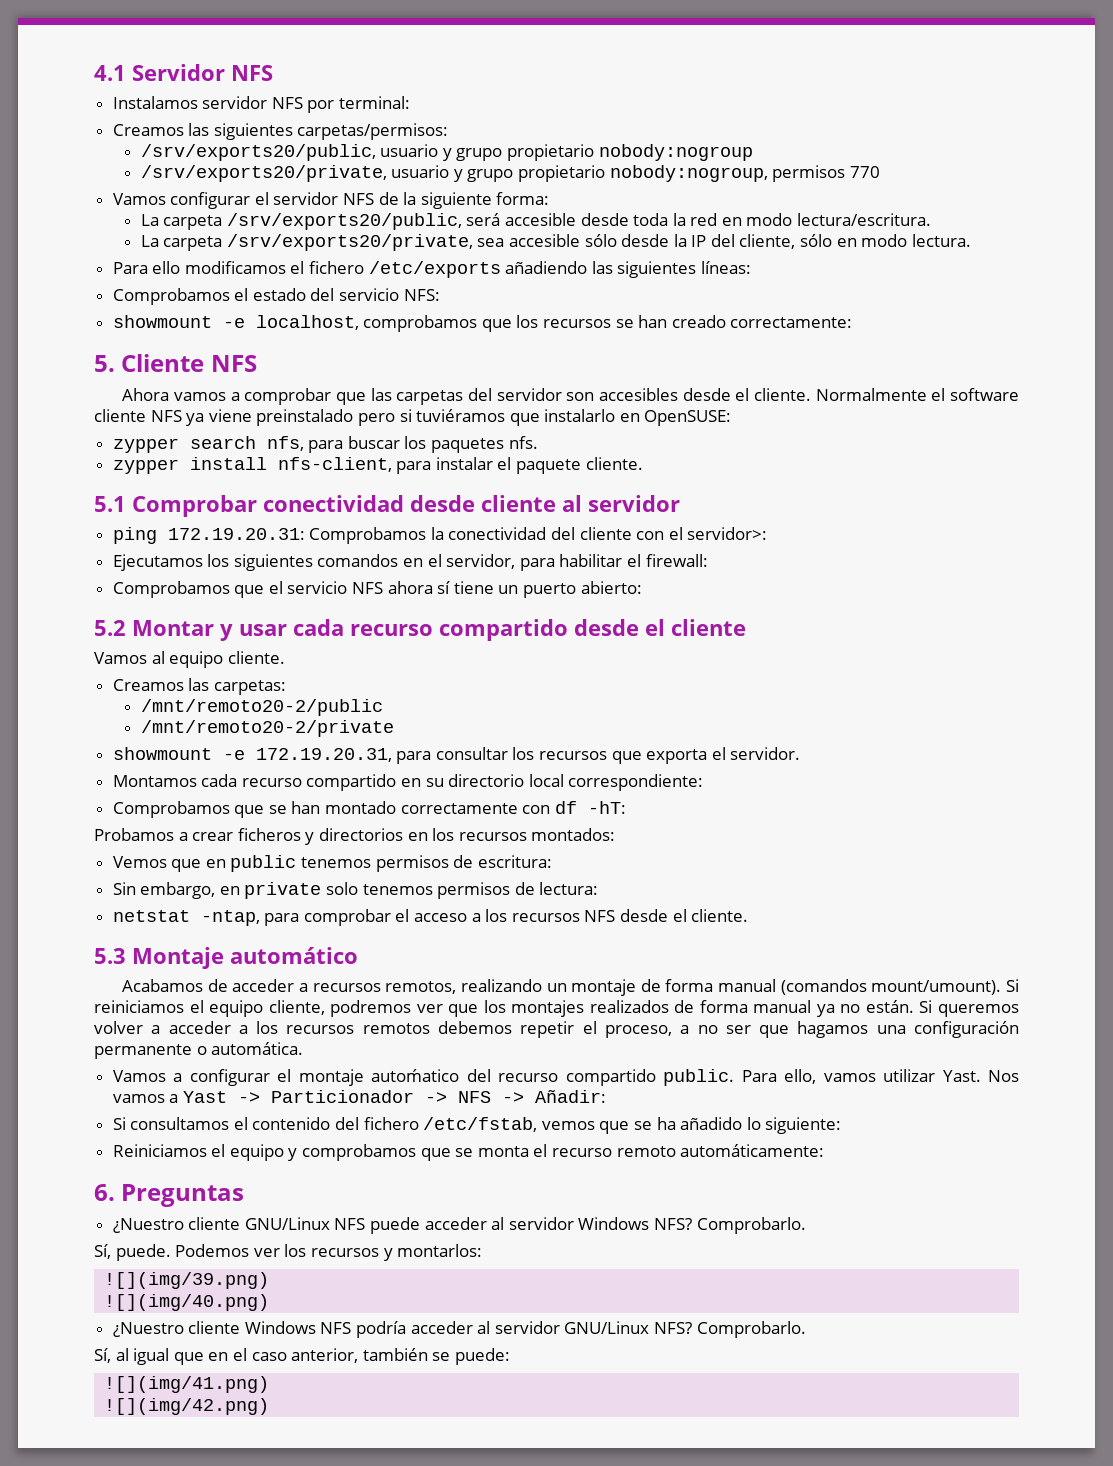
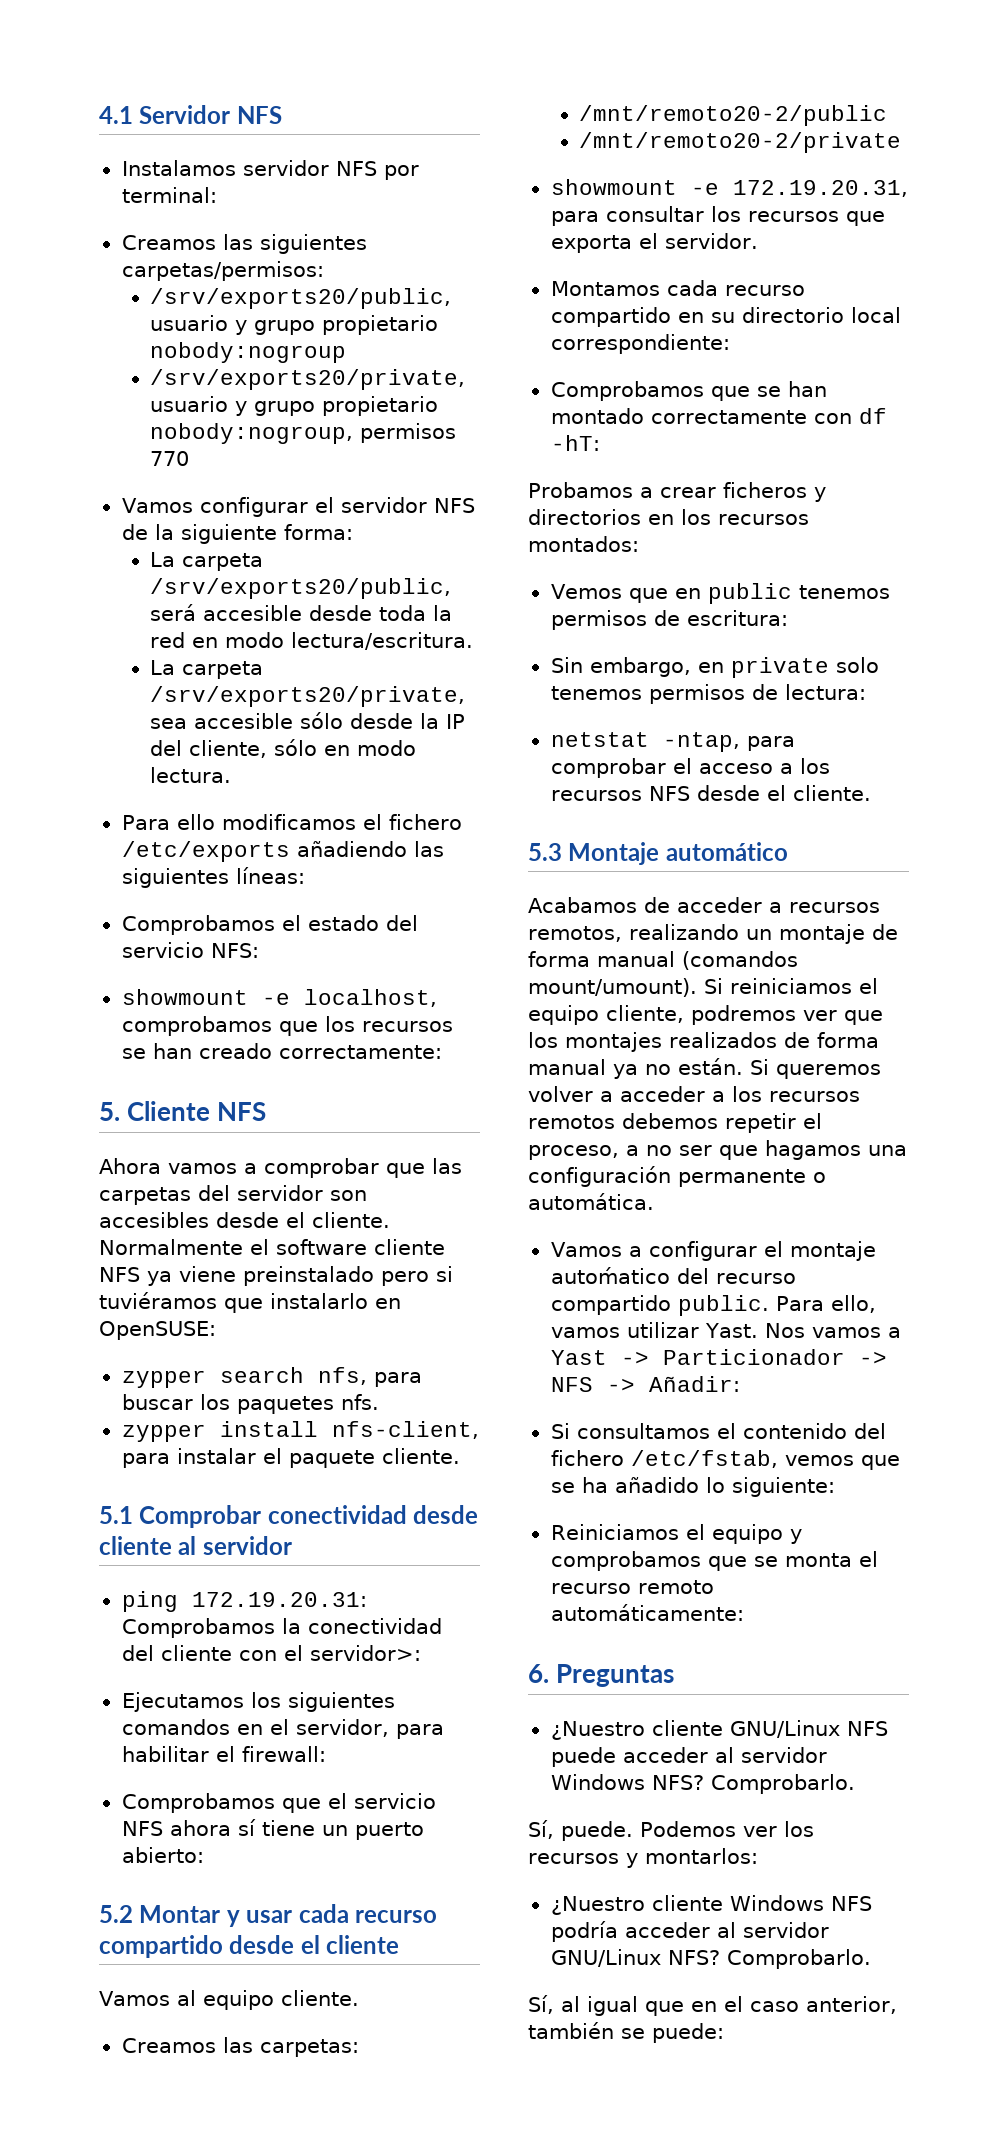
[104,1272,270,1289] [104,1294,270,1311] // ![](img/39.png) // ![](img/40.png) -> (758, 1856) none
[104,1376,270,1393] [104,1398,270,1415] // ![](img/41.png) // ![](img/42.png) -> (724, 2033) none

